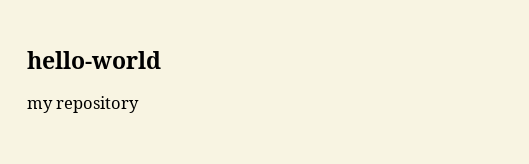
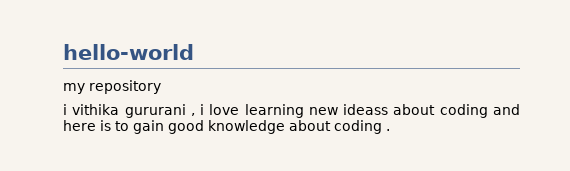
(140, 104) none -> [63,104,520,118] [63,120,390,134] // i vithika gururani , i love learning new ideass about coding and here is to gain good knowledge about coding .

